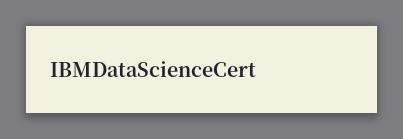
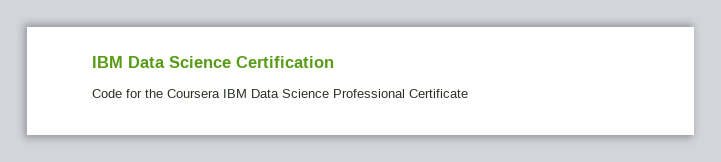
[50,61,256,77] IBMDataScienceCert -> [92,56,334,68] [92,89,468,98] IBM Data Science Certification // Code for the Coursera IBM Data Science Professional Certificate

